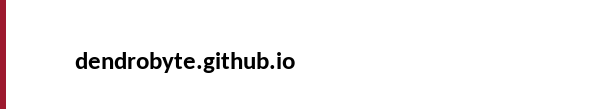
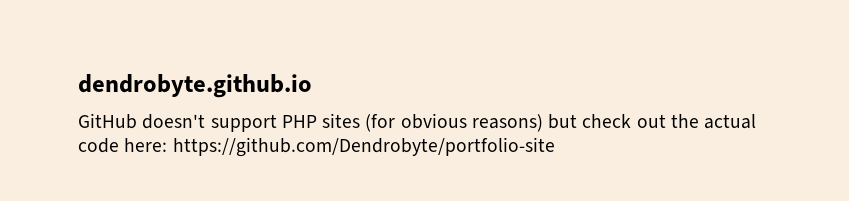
(295, 62) none -> [78,113,757,132] [78,137,555,157] // GitHub doesn't support PHP sites (for obvious reasons) but check out the actual code here: https://github.com/Dendrobyte/portfolio-site

